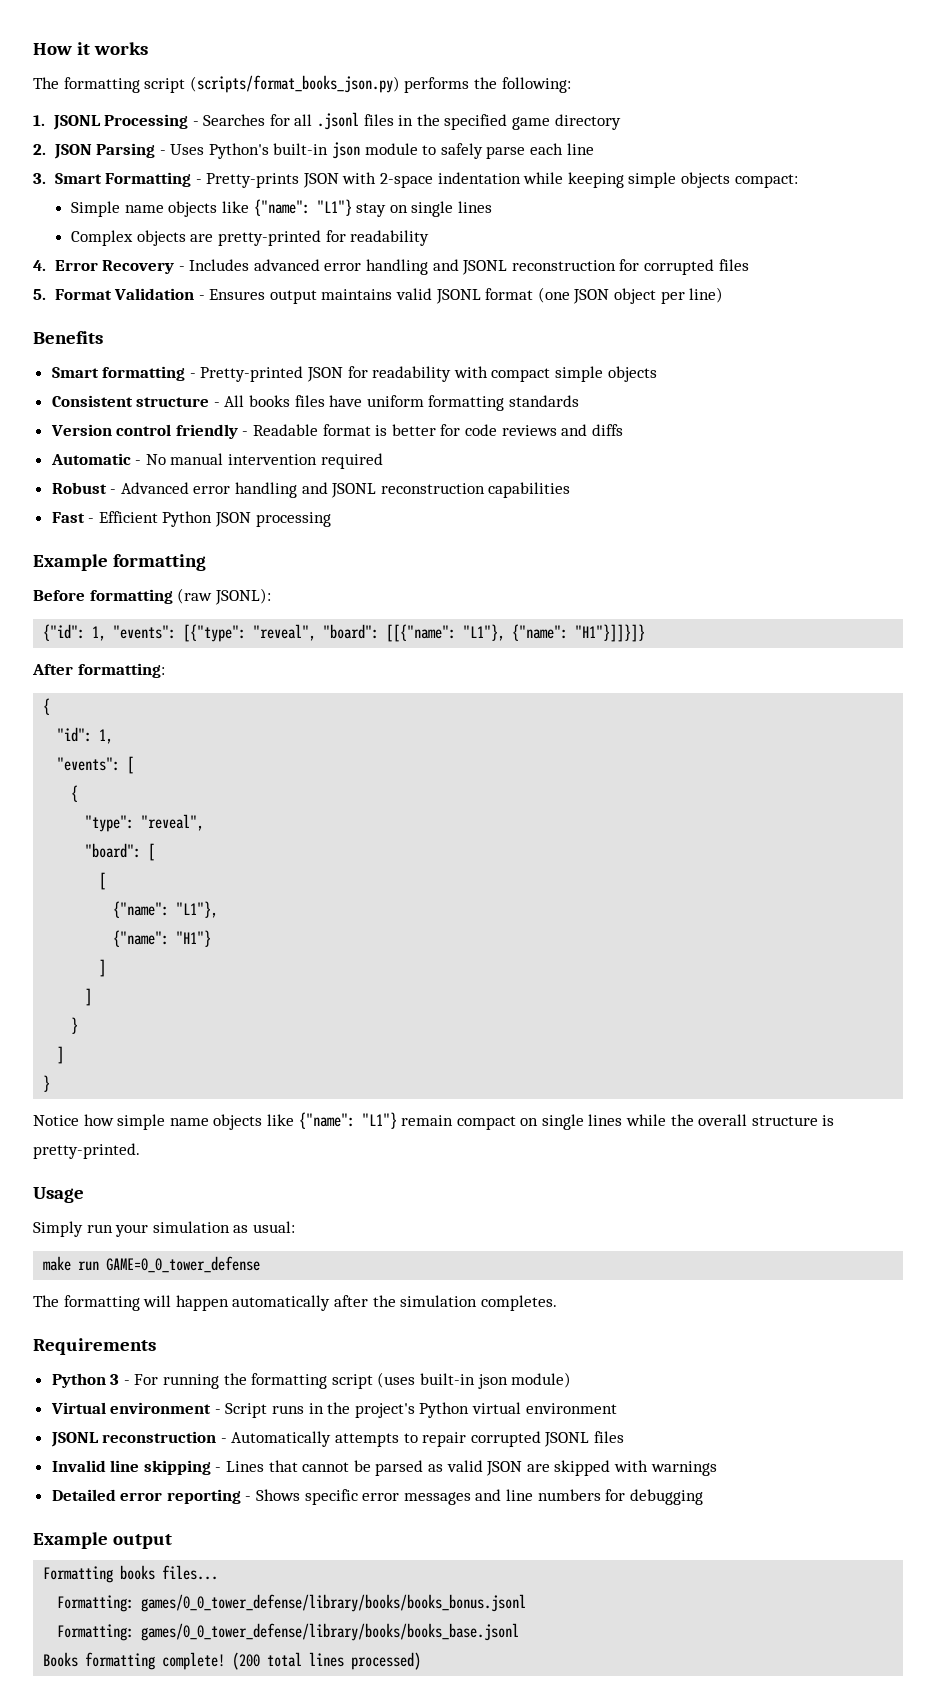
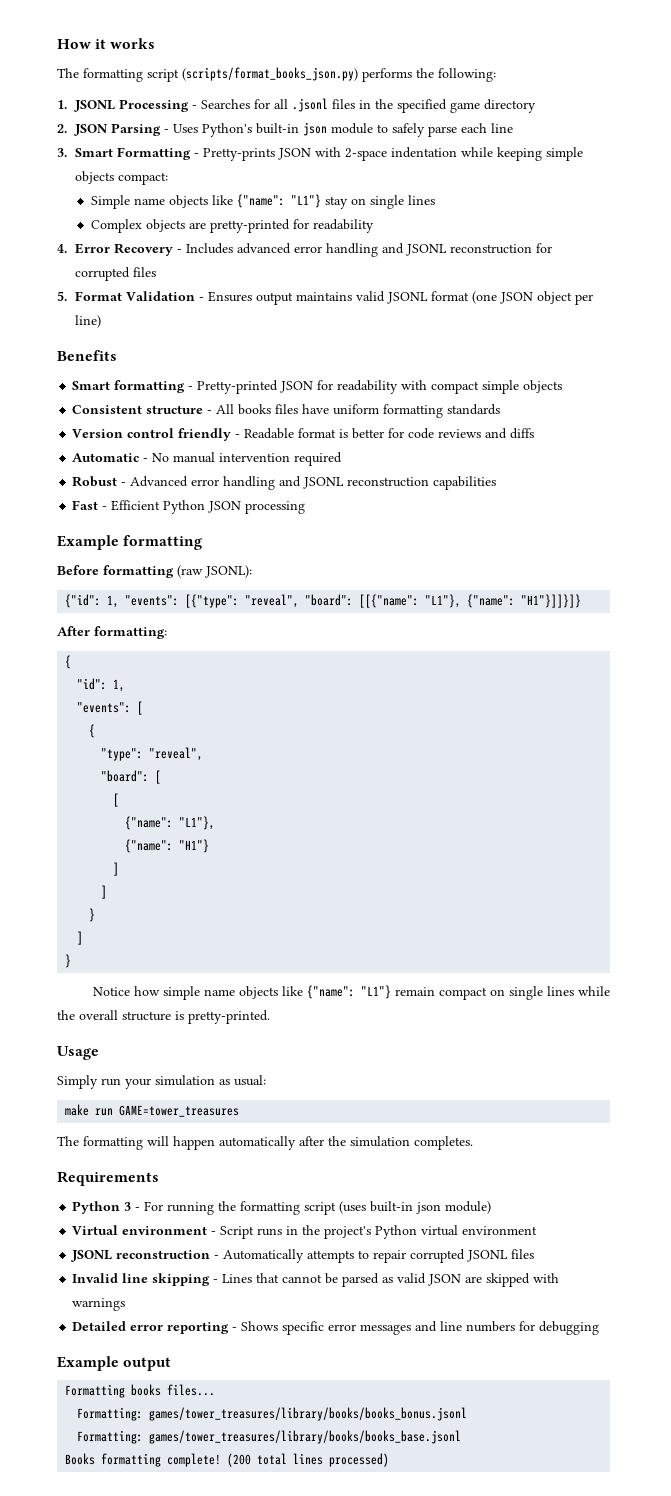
[106,1256,261,1273] GAME=0_0_tower_defense -> [119,1105,240,1117] GAME=tower_treasures
[141,1594,527,1612] [57,1623,520,1641] games/0_0_tower_defense/library/books/books_bonus.jsonl // Formatting: games/0_0_tower_defense/library/books/books_base.jsonl -> [149,1407,468,1421] [77,1430,462,1444] games/tower_treasures/library/books/books_bonus.jsonl // Formatting: games/tower_treasures/library/books/books_base.jsonl

